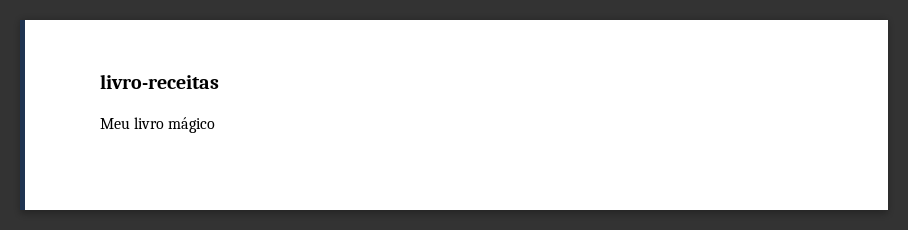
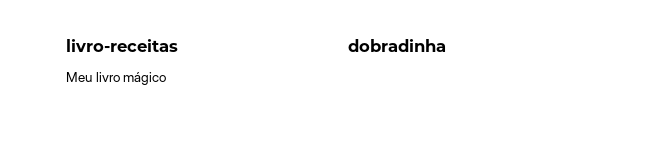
(216, 125) none -> [348,39,446,52] // dobradinha

